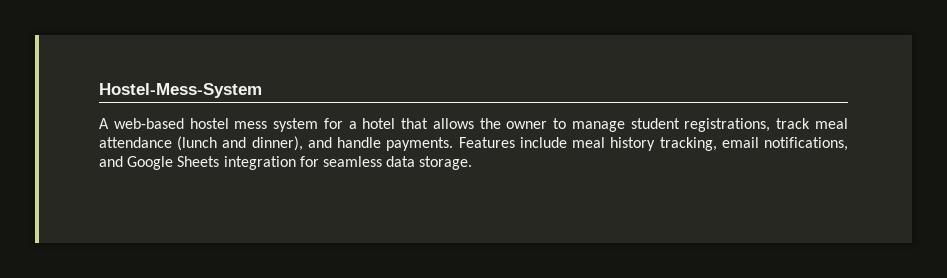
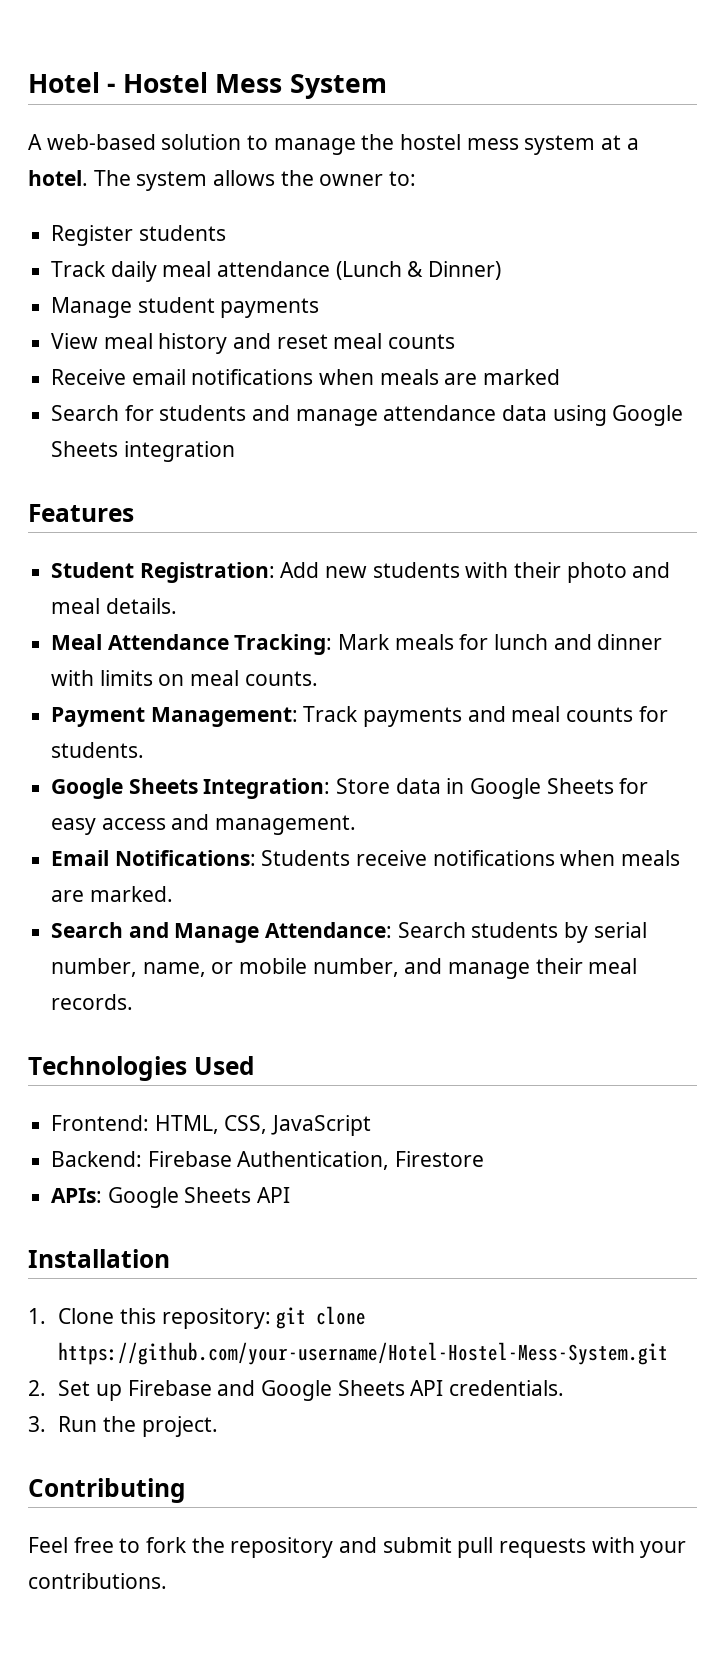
[99,83,262,98] [99,118,848,132] [99,136,849,151] [99,156,473,170] Hostel-Mess-System // A web-based hostel mess system for a hotel that allows the owner to manage student registrations, track meal attendance (lunch and dinner), and handle payments. Features include meal history tracking, email notifications, and Google Sheets integration for seamless data storage. -> [28,72,387,99] [28,134,639,155] [28,170,417,191] [51,225,226,246] [51,261,502,282] [51,297,320,318] [51,333,456,354] [51,369,561,385] [51,405,684,426] [51,441,235,462] [28,504,134,522] [51,562,671,583] [51,598,177,614] [51,634,663,655] [51,670,318,686] [51,706,668,727] [51,742,145,758] [51,778,649,799] [51,814,357,835] [51,850,681,866] [51,886,173,902] [51,922,647,943] [51,958,638,979] [51,994,134,1010] [28,1056,255,1081] [51,1115,372,1136] [51,1151,485,1170] [51,1187,291,1208] [28,1249,170,1268] [28,1306,367,1329] [58,1342,669,1365] [28,1380,564,1401] [28,1416,218,1437] [28,1478,186,1503] [28,1537,687,1558] [28,1573,167,1589] Hotel - Hostel Mess System // A web-based solution to manage the hostel mess system at a hotel. The system allows the owner to: // Register students // Track daily meal attendance (Lunch & Dinner) // Manage student payments // View meal history and reset meal counts // Receive email notifications when meals are marked // Search for students and manage attendance data using Google Sheets integration // Features // Student Registration: Add new students with their photo and meal details. // Meal Attendance Tracking: Mark meals for lunch and dinner with limits on meal counts. // Payment Management: Track payments and meal counts for students. // Google Sheets Integration: Store data in Google Sheets for easy access and management. // Email Notifications: Students receive notifications when meals are marked. // Search and Manage Attendance: Search students by serial number, name, or mobile number, and manage their meal records. // Technologies Used // Frontend: HTML, CSS, JavaScript // Backend: Firebase Authentication, Firestore // APIs: Google Sheets API // Installation // 1. Clone this repository: git clone https://github.com/your-username/Hotel-Hostel-Mess-System.git // 2. Set up Firebase and Google Sheets API credentials. // 3. Run the project. // Contributing // Feel free to fork the repository and submit pull requests with your contributions.

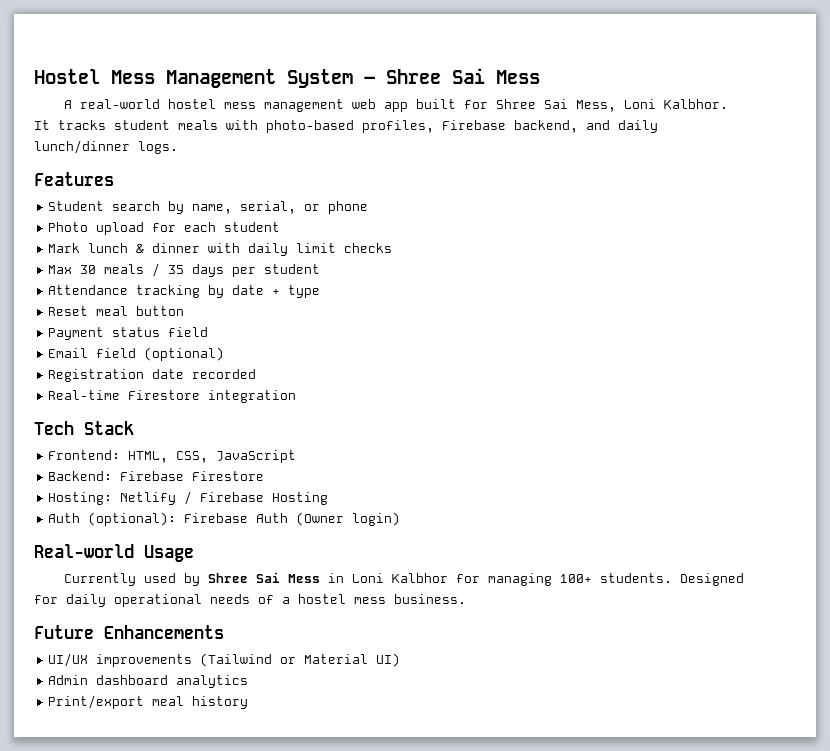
[28,72,117,93] Hotel - -> (34, 76) none
(283, 83) none -> [166,69,276,88] Management
[28,134,639,155] [28,170,417,191] [51,225,226,246] [51,261,502,282] [51,297,320,318] [51,333,456,354] [51,369,561,385] [51,405,684,426] [51,441,235,462] [28,504,134,522] [51,562,671,583] [51,598,177,614] [51,634,663,655] [51,670,318,686] [51,706,668,727] [51,742,145,758] [51,778,649,799] [51,814,357,835] [51,850,681,866] [51,886,173,902] [51,922,647,943] [51,958,638,979] [51,994,134,1010] [28,1056,255,1081] // A web-based solution to manage the hostel mess system at a hotel. The system allows the owner to: // Register students // Track daily meal attendance (Lunch & Dinner) // Manage student payments // View meal history and reset meal counts // Receive email notifications when meals are marked // Search for students and manage attendance data using Google Sheets integration // Features // Student Registration: Add new students with their photo and meal details. // Meal Attendance Tracking: Mark meals for lunch and dinner with limits on meal counts. // Payment Management: Track payments and meal counts for students. // Google Sheets Integration: Store data in Google Sheets for easy access and management. // Email Notifications: Students receive notifications when meals are marked. // Search and Manage Attendance: Search students by serial number, name, or mobile number, and manage their meal records. // Technologies Used -> [364,68,540,84] [63,99,728,112] [34,120,658,133] [34,140,178,154] [34,172,114,186] [48,201,369,214] [48,222,281,235] [48,243,393,256] [48,263,321,277] [48,285,321,298] [48,306,185,316] [48,327,209,340] [48,347,225,361] [48,369,257,382] [48,390,297,403] [34,421,134,435] – Shree Sai Mess // A real-world hostel mess management web app built for Shree Sai Mess, Loni Kalbhor. It tracks student meals with photo-based profiles, Firebase backend, and daily lunch/dinner logs. // Features // Student search by name, serial, or phone // Photo upload for each student // Mark lunch & dinner with daily limit checks // Max 30 meals / 35 days per student // Attendance tracking by date + type // Reset meal button // Payment status field // Email field (optional) // Registration date recorded // Real-time Firestore integration // Tech Stack
[237,1151,390,1170] Authentication, -> (185, 476) none
[51,1187,291,1208] [28,1249,170,1268] [28,1306,367,1329] [58,1342,669,1365] [28,1380,564,1401] [28,1416,218,1437] [28,1478,186,1503] [28,1537,687,1558] [28,1573,167,1589] APIs: Google Sheets API // Installation // 1. Clone this repository: git clone https://github.com/your-username/Hotel-Hostel-Mess-System.git // 2. Set up Firebase and Google Sheets API credentials. // 3. Run the project. // Contributing // Feel free to fork the repository and submit pull requests with your contributions. -> [48,491,329,505] [48,512,401,526] [34,544,194,562] [63,572,744,586] [34,594,466,607] [34,625,224,639] [48,653,401,667] [48,675,249,688] [48,695,249,709] Hosting: Netlify / Firebase Hosting // Auth (optional): Firebase Auth (Owner login) // Real-world Usage // Currently used by Shree Sai Mess in Loni Kalbhor for managing 100+ students. Designed for daily operational needs of a hostel mess business. // Future Enhancements // UI/UX improvements (Tailwind or Material UI) // Admin dashboard analytics // Print/export meal history

